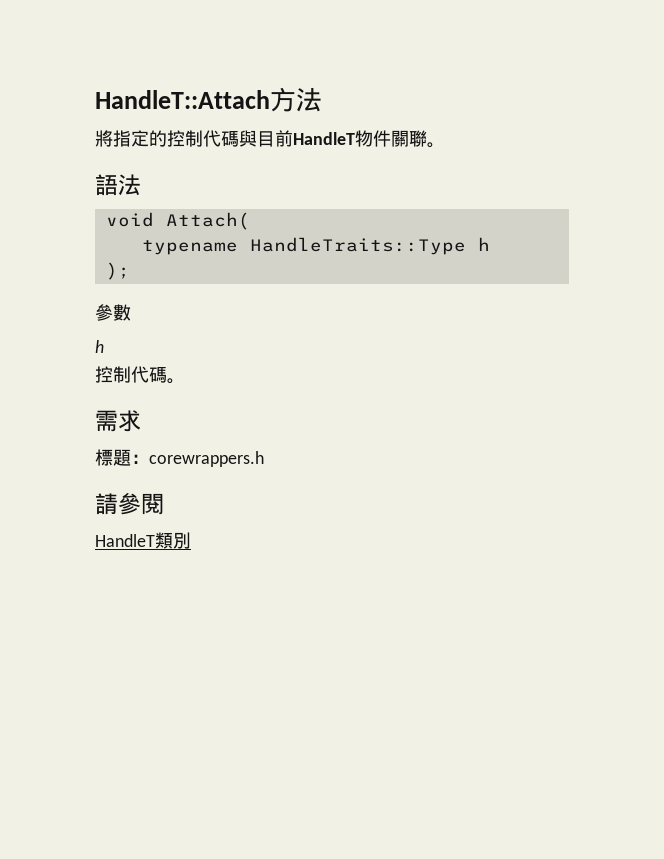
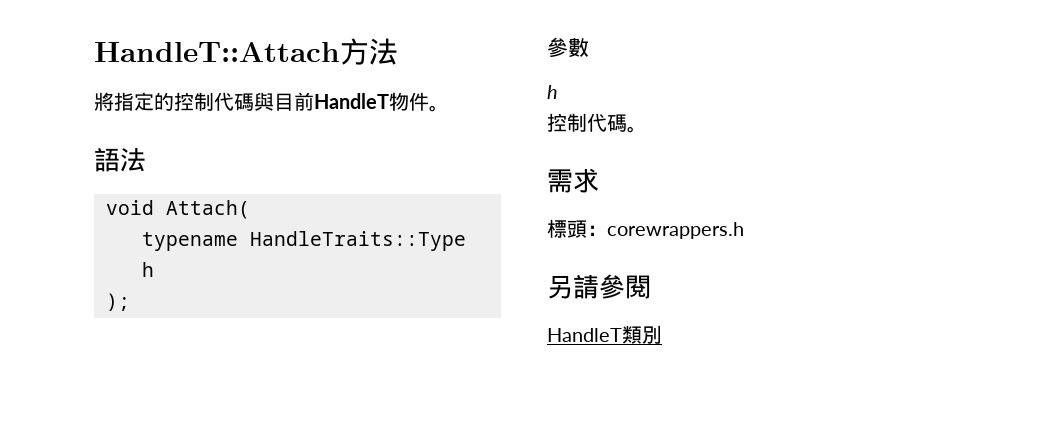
[391,130,427,147] 關聯 -> (429, 101) none
[113,449,131,466] 題 -> [567,220,587,238] 頭
(264, 459) none -> [547,275,573,299] 另

